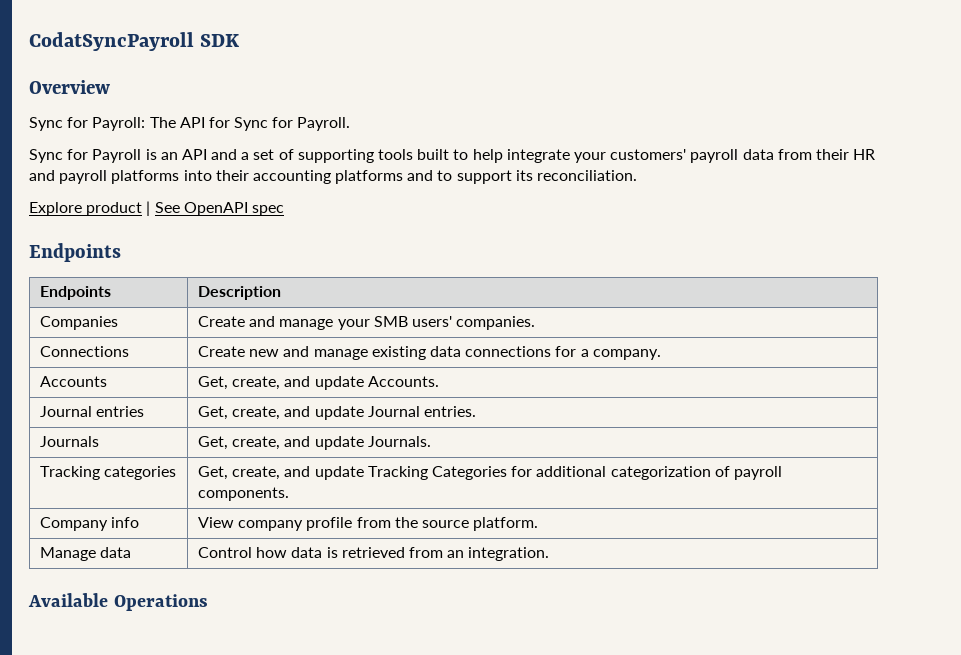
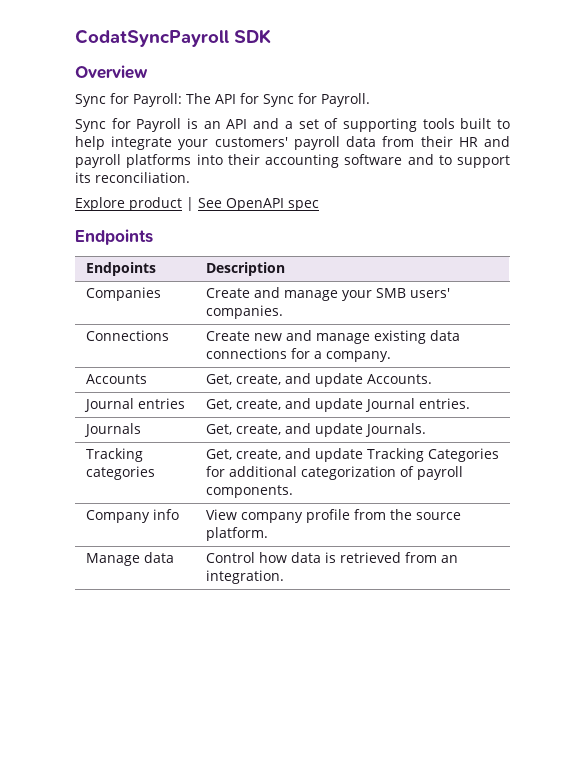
[335,170,404,184] platforms -> [344,154,403,165] software
[28,593,208,611] // Available Operations -> (284, 577) none

